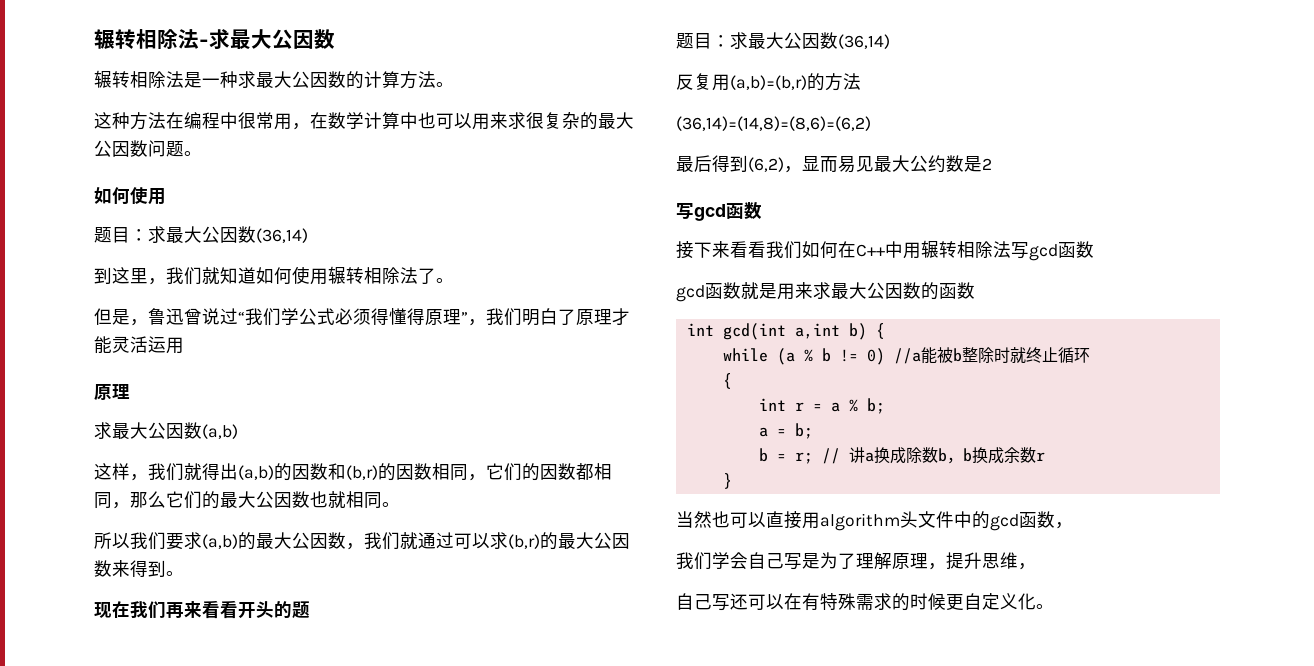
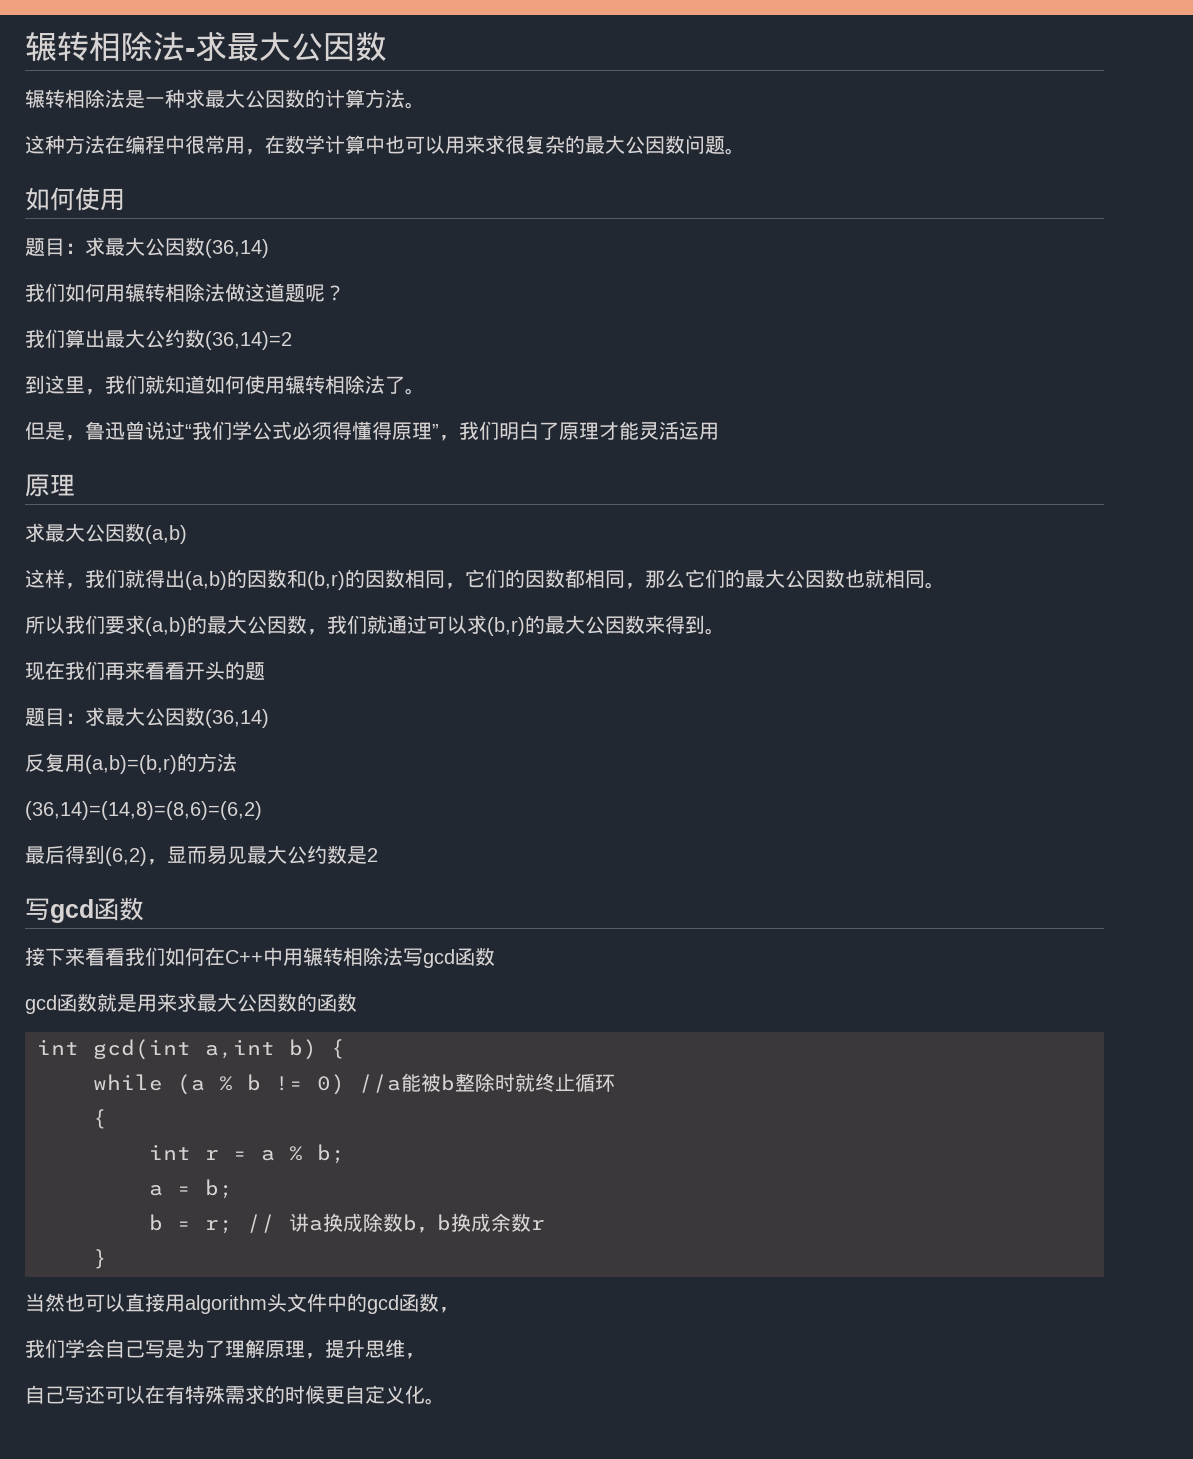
(308, 235) none -> [25,283,345,302] [25,329,292,350] // 我们如何用辗转相除法做这道题呢？ // 我们算出最大公约数(36,14)=2

